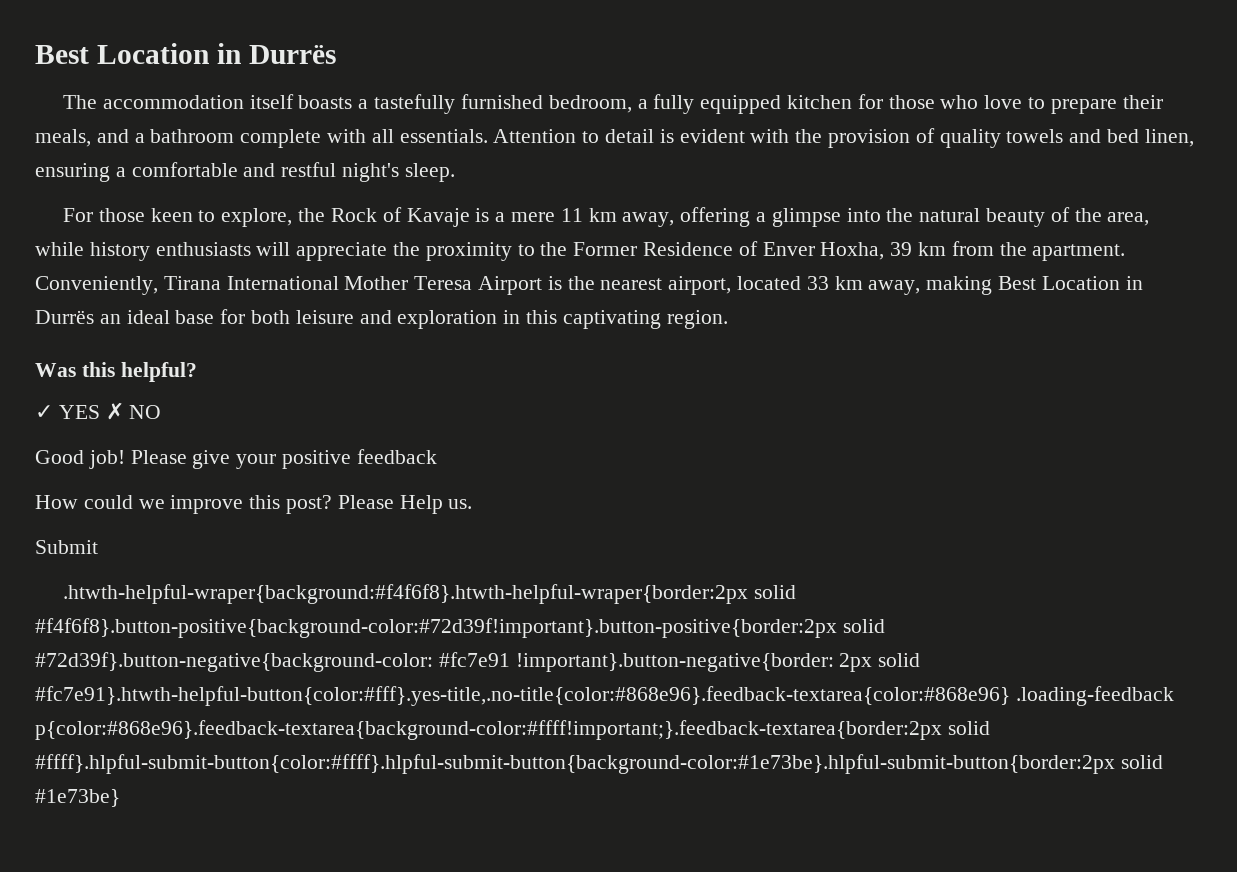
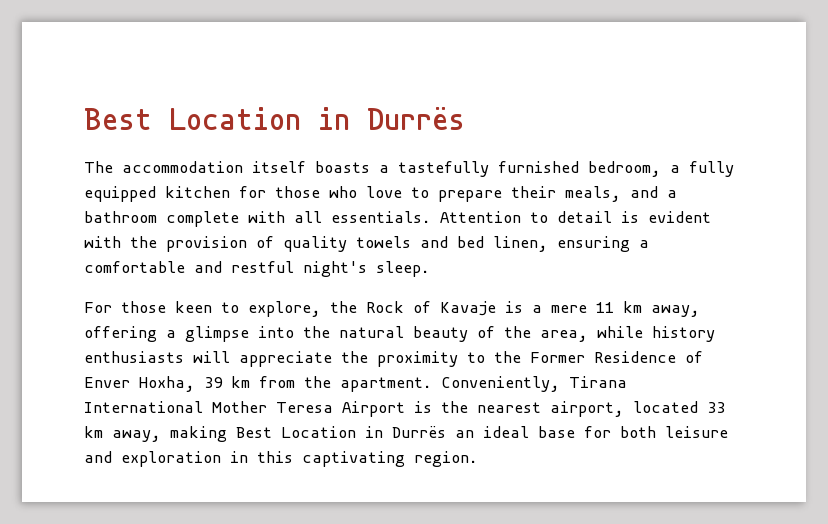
[35,362,197,382] [35,402,162,420] [35,449,437,469] [35,495,473,514] [35,540,98,554] [63,584,796,604] [35,618,885,638] [35,652,921,672] [35,686,1174,706] [35,720,990,740] [35,754,1163,774] [35,789,120,807] // Was this helpful? // ✓ YES ✗ NO // Good job! Please give your positive feedback // How could we improve this post? Please Help us. // Submit // .htwth-helpful-wraper{background:#f4f6f8}.htwth-helpful-wraper{border:2px solid #f4f6f8}.button-positive{background-color:#72d39f!important}.button-positive{border:2px solid #72d39f}.button-negative{background-color: #fc7e91 !important}.button-negative{border: 2px solid #fc7e91}.htwth-helpful-button{color:#fff}.yes-title,.no-title{color:#868e96}.feedback-textarea{color:#868e96} .loading-feedback p{color:#868e96}.feedback-textarea{background-color:#ffff!important;}.feedback-textarea{border:2px solid #ffff}.hlpful-submit-button{color:#ffff}.hlpful-submit-button{background-color:#1e73be}.hlpful-submit-button{border:2px solid #1e73be} -> (478, 459) none

